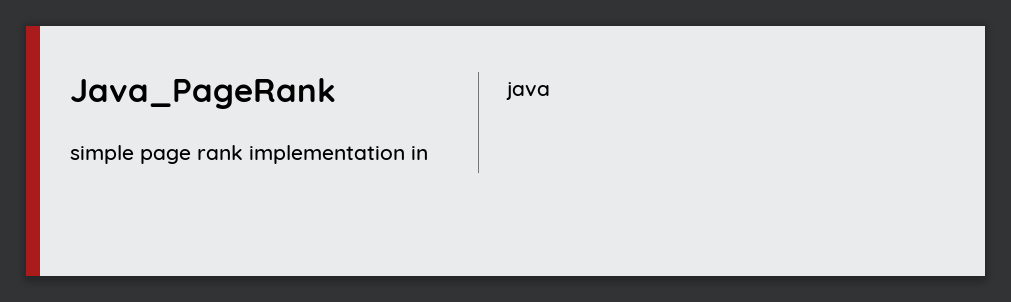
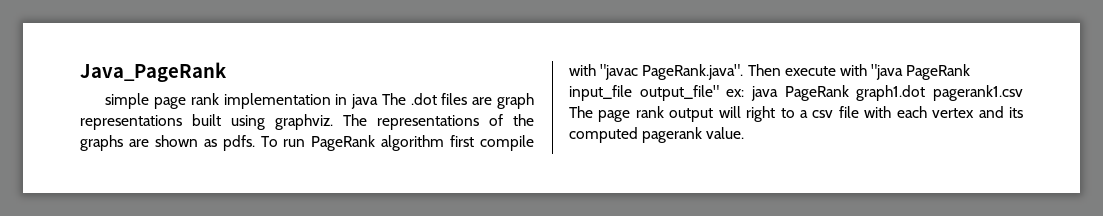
(550, 91) none -> [381,93,535,109] [80,114,534,130] [80,135,534,151] [569,64,971,80] [569,85,1023,101] [569,106,1023,122] [569,127,745,143] The .dot files are graph representations built using graphviz. The representations of the graphs are shown as pdfs. To run PageRank algorithm first compile with "javac PageRank.java". Then execute with "java PageRank input_file output_file" ex: java PageRank graph1.dot pagerank1.csv The page rank output will right to a csv file with each vertex and its computed pagerank value.

